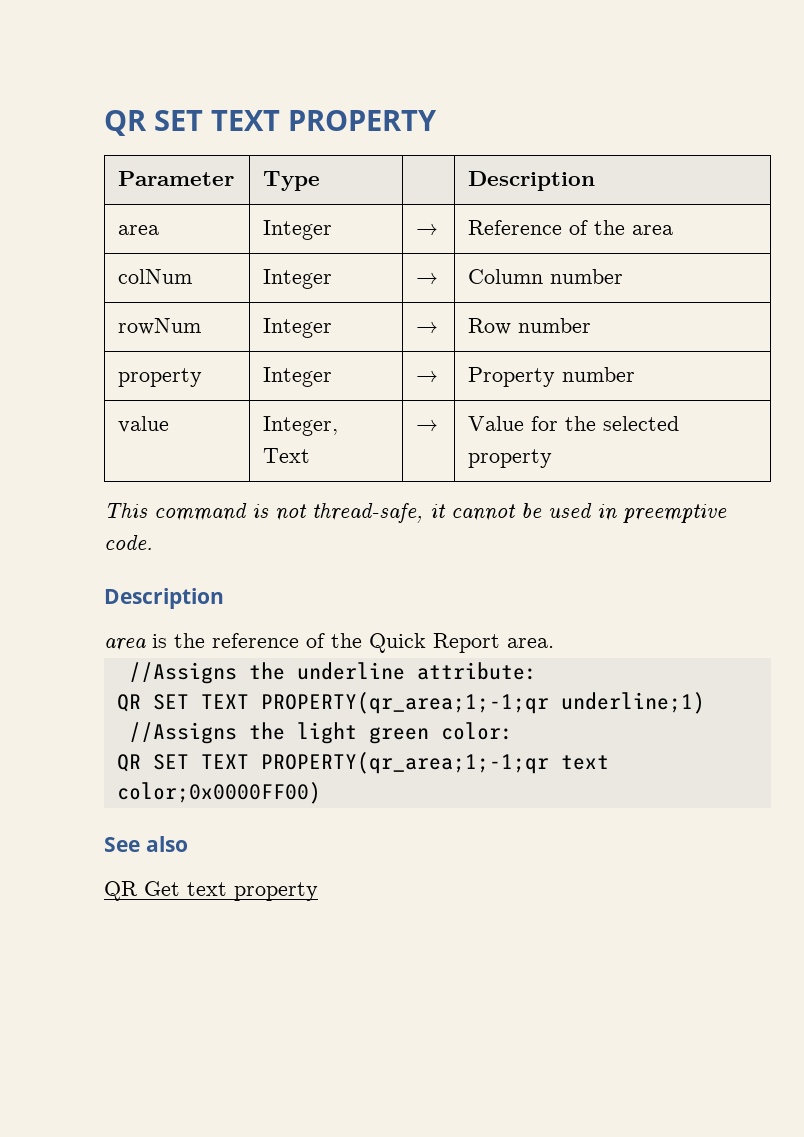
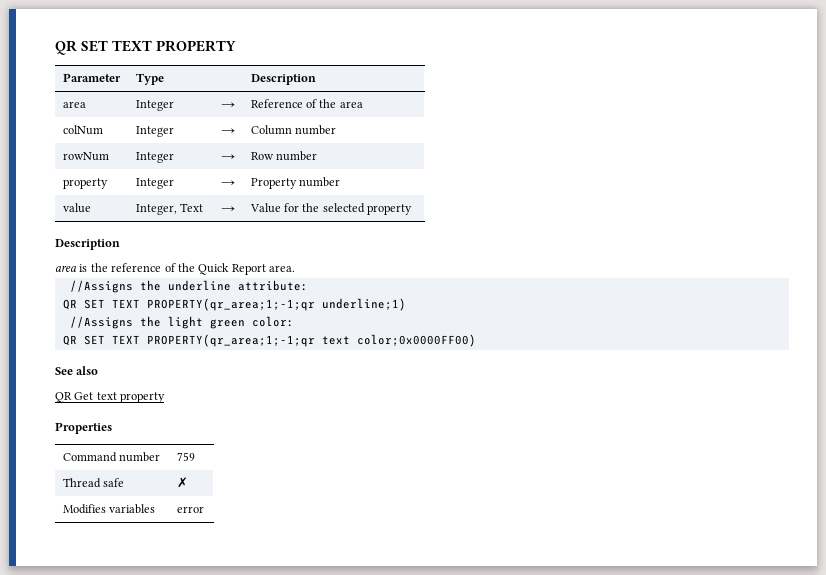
[104,503,727,523] [104,535,153,550] // This command is not thread-safe, it cannot be used in preemptive code. -> (413, 209) none
(318, 891) none -> [55,422,112,434] [62,452,161,462] [176,452,195,461] [62,478,125,488] [176,477,188,488] [62,504,156,514] [176,506,204,513] // Properties // Command number | 759 // Thread safe | ✗ // Modifies variables | error

